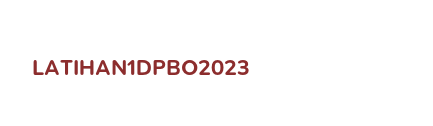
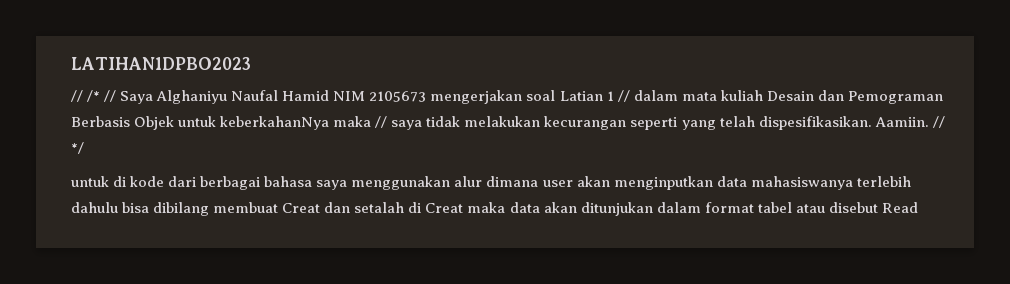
(250, 67) none -> [71,90,943,104] [71,116,945,130] [71,142,84,154] [71,176,911,190] [71,202,918,216] // // /* // Saya Alghaniyu Naufal Hamid NIM 2105673 mengerjakan soal Latian 1 // dalam mata kuliah Desain dan Pemograman Berbasis Objek untuk keberkahanNya maka // saya tidak melakukan kecurangan seperti yang telah dispesifikasikan. Aamiin. // */ // untuk di kode dari berbagai bahasa saya menggunakan alur dimana user akan menginputkan data mahasiswanya terlebih dahulu bisa dibilang membuat Creat dan setalah di Creat maka data akan ditunjukan dalam format tabel atau disebut Read

